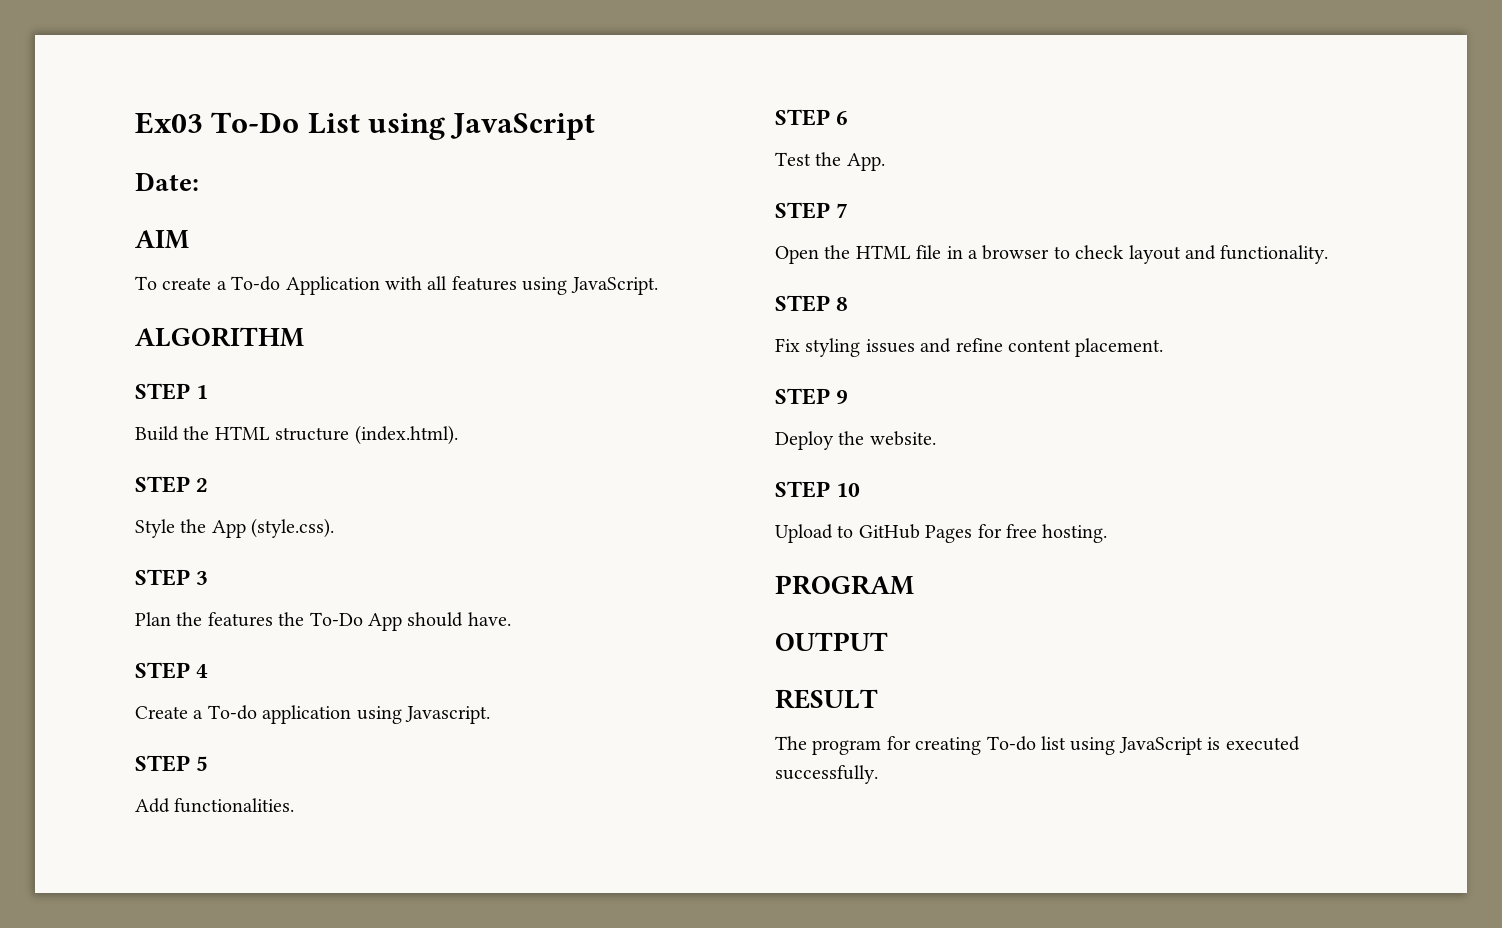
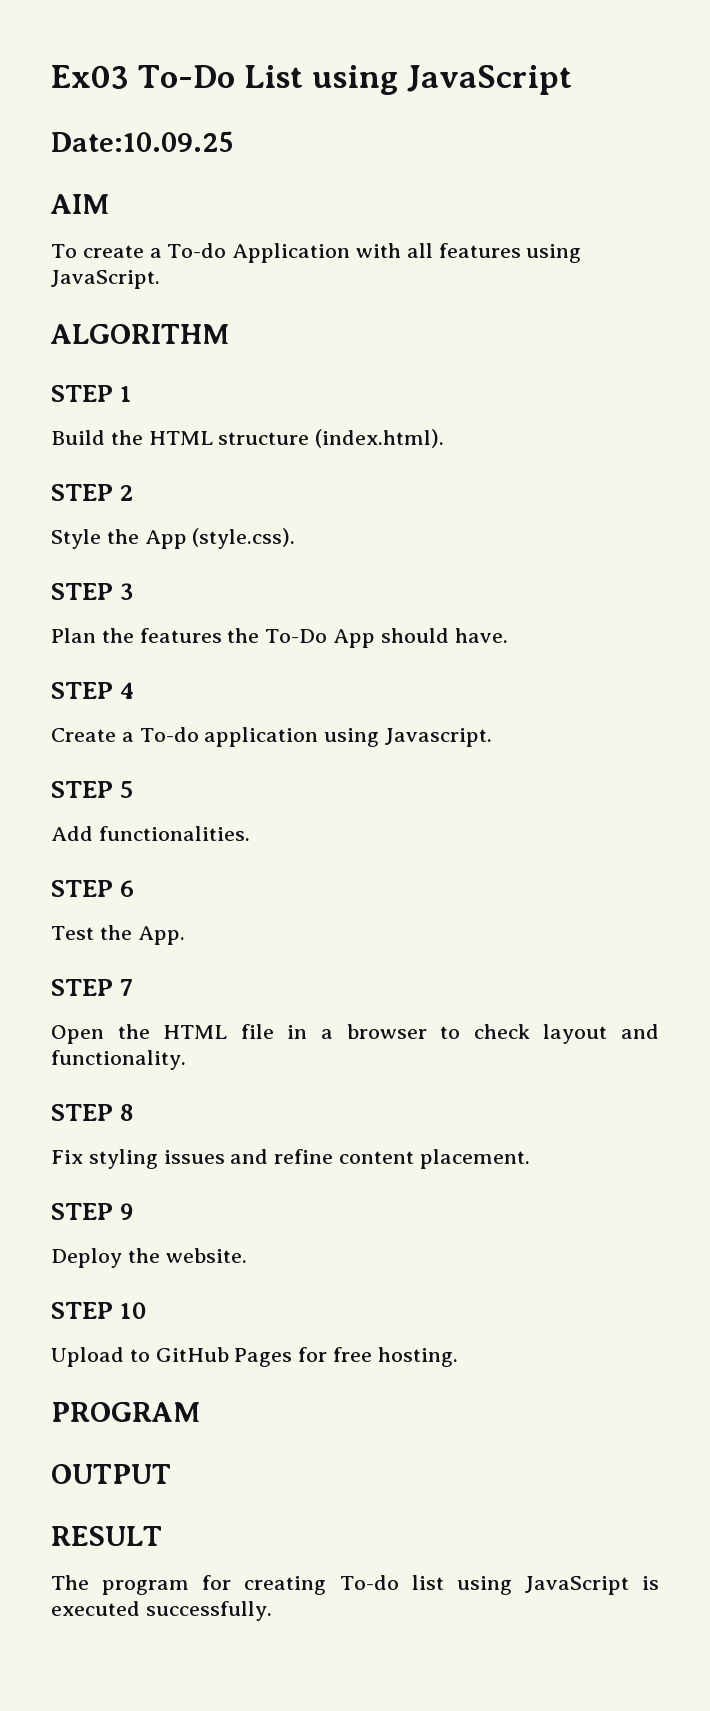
[135,172,199,191] Date: -> [51,131,234,152] Date:10.09.25

